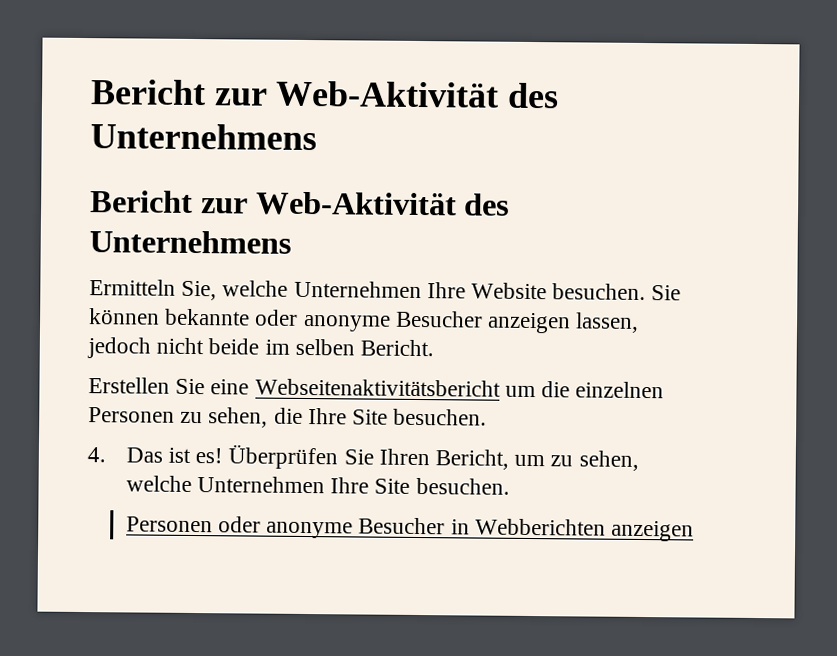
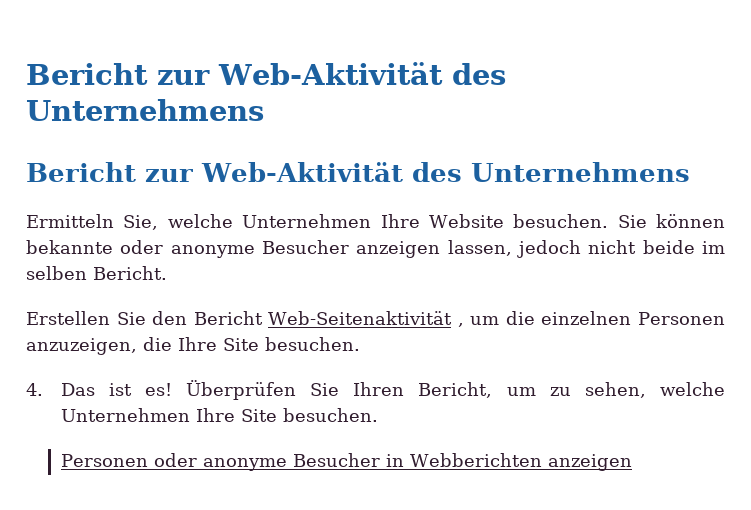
[210,378,501,397] eine Webseitenaktivitätsbericht -> [152,311,464,327] den Bericht Web-Seitenaktivität ,
[180,407,269,428] zu sehen, -> [26,338,137,355] anzuzeigen,

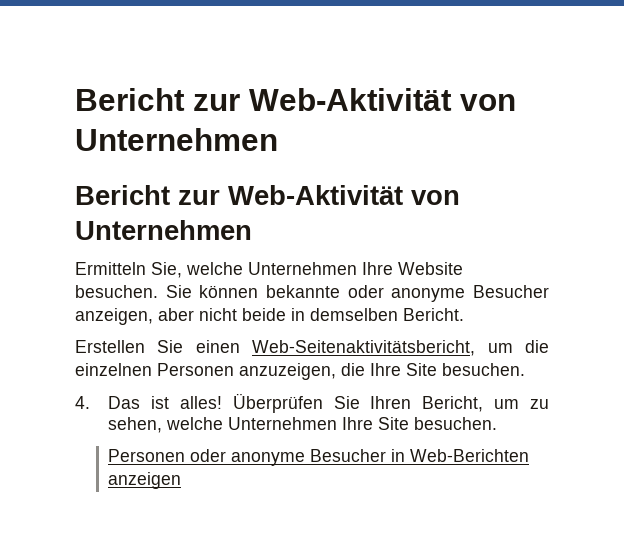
[26,62,506,85] [26,99,264,121] [26,162,690,182] Bericht zur Web-Aktivität des Unternehmens // Bericht zur Web-Aktivität des Unternehmens -> [75,88,516,111] [75,128,278,151] [75,185,460,205] [75,220,252,240] Bericht zur Web-Aktivität von Unternehmen // Bericht zur Web-Aktivität von Unternehmen
[356,240,726,258] [26,266,87,280] anzeigen lassen, jedoch nicht beide im selben -> [75,308,398,325] anzeigen, aber nicht beide in demselben
[152,311,464,327] den Bericht Web-Seitenaktivität , -> [195,340,476,356] einen Web-Seitenaktivitätsbericht,
[144,383,172,396] es! -> [179,396,222,409] alles!
[409,453,542,467] Webberichten -> [410,449,530,462] Web-Berichten

